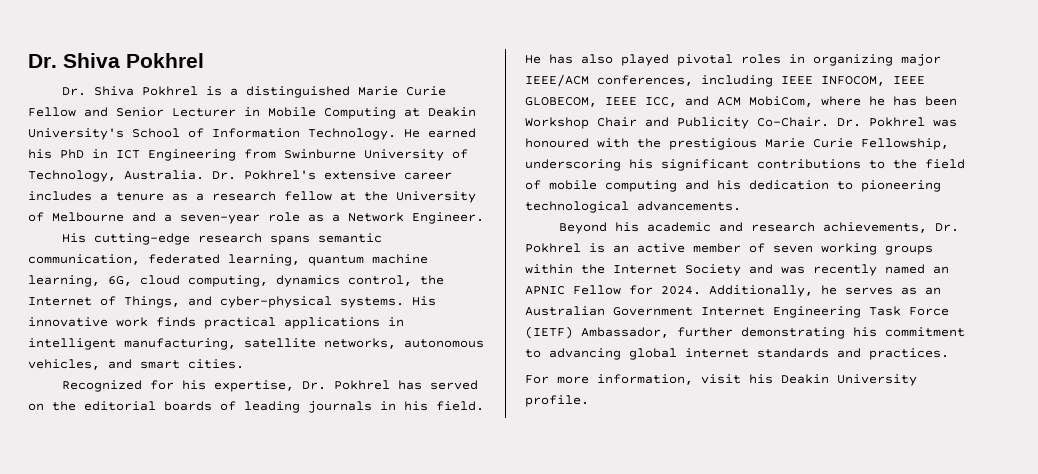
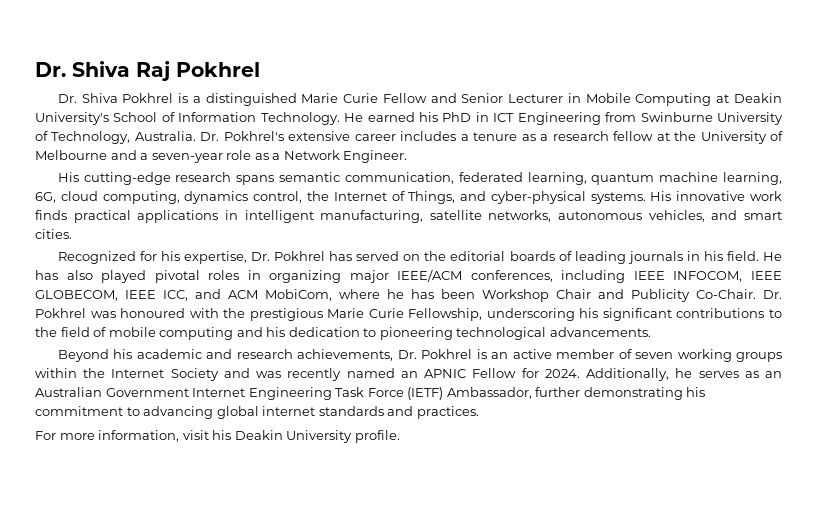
[28,53,120,68] Dr. Shiva -> [35,61,170,81] Dr. Shiva Raj

